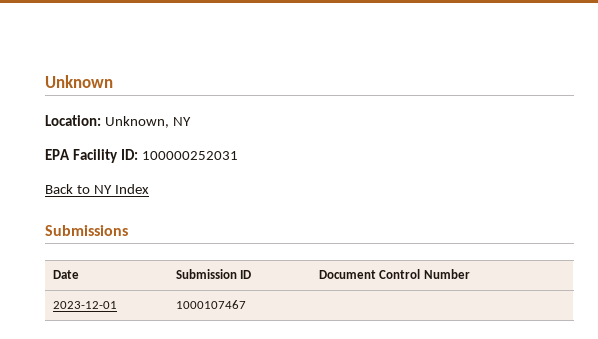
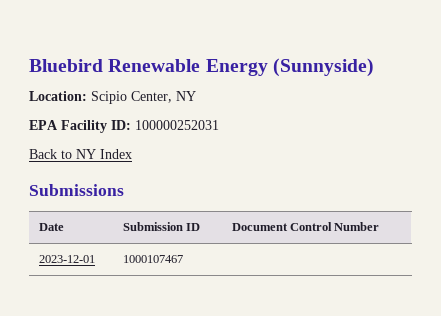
[45,75,113,88] Unknown -> [29,58,374,77] Bluebird Renewable Energy (Sunnyside)
[104,116,169,128] Unknown, -> [91,91,172,104] Scipio Center,

